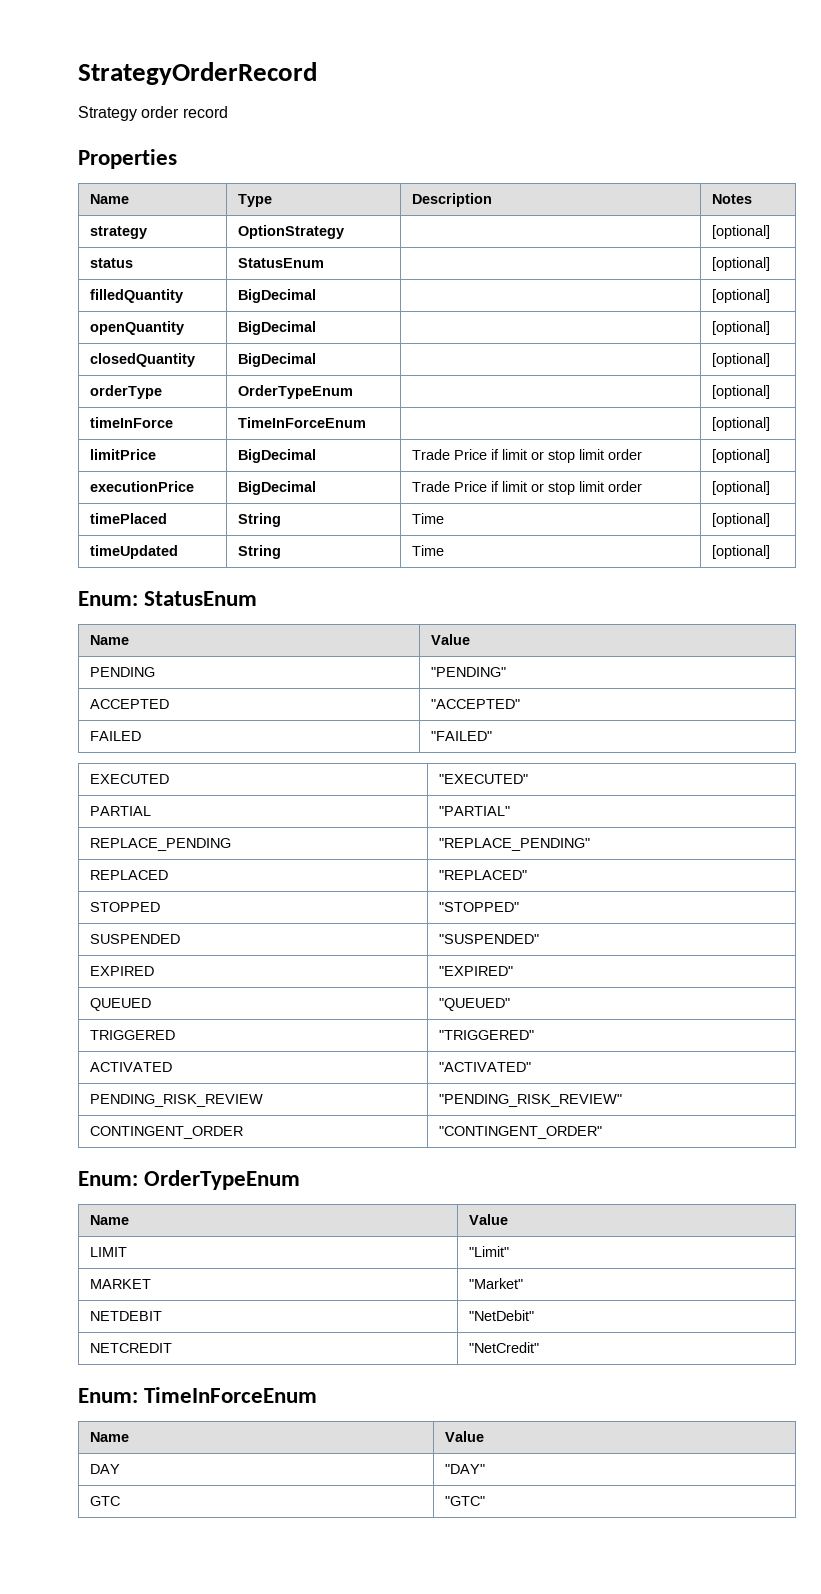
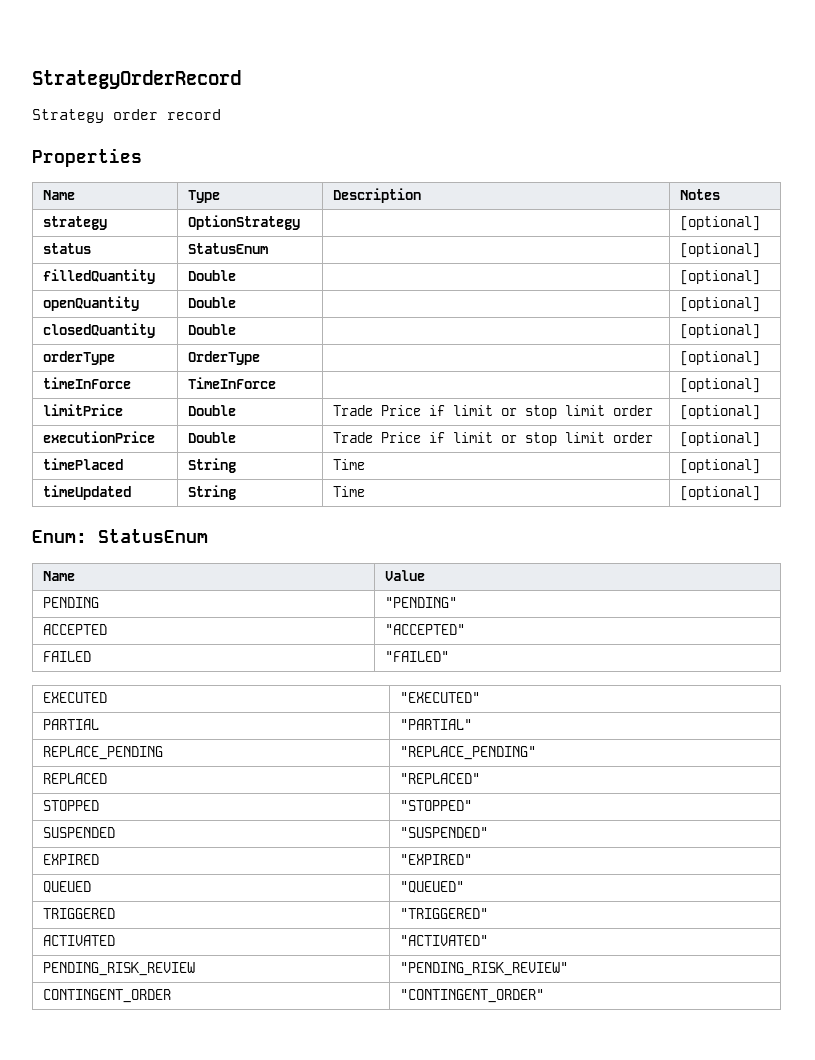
[237,289,316,303] BigDecimal -> [187,270,236,281] Double
[237,321,316,335] BigDecimal -> [187,297,236,308] Double
[237,353,316,367] BigDecimal -> [187,324,236,335] Double
[237,385,353,399] OrderTypeEnum -> [187,351,260,365] OrderType
[237,417,366,428] TimeInForceEnum -> [187,377,276,389] TimeInForce
[237,449,316,463] BigDecimal -> [187,405,236,416] Double
[237,481,316,495] BigDecimal -> [187,432,236,443] Double
[78,1170,301,1190] [89,1215,129,1225] [468,1214,508,1225] [89,1247,127,1257] [468,1246,509,1257] [89,1279,151,1289] [468,1278,523,1289] [89,1311,162,1321] [468,1310,534,1321] [89,1343,172,1353] [468,1342,539,1353] [78,1387,318,1403] [89,1432,129,1442] [444,1431,484,1442] [89,1464,120,1474] [444,1464,485,1474] [89,1496,120,1506] [444,1496,485,1506] // Enum: OrderTypeEnum // Name | Value // LIMIT | "Limit" // MARKET | "Market" // NETDEBIT | "NetDebit" // NETCREDIT | "NetCredit" // Enum: TimeInForceEnum // Name | Value // DAY | "DAY" // GTC | "GTC" -> (544, 996) none

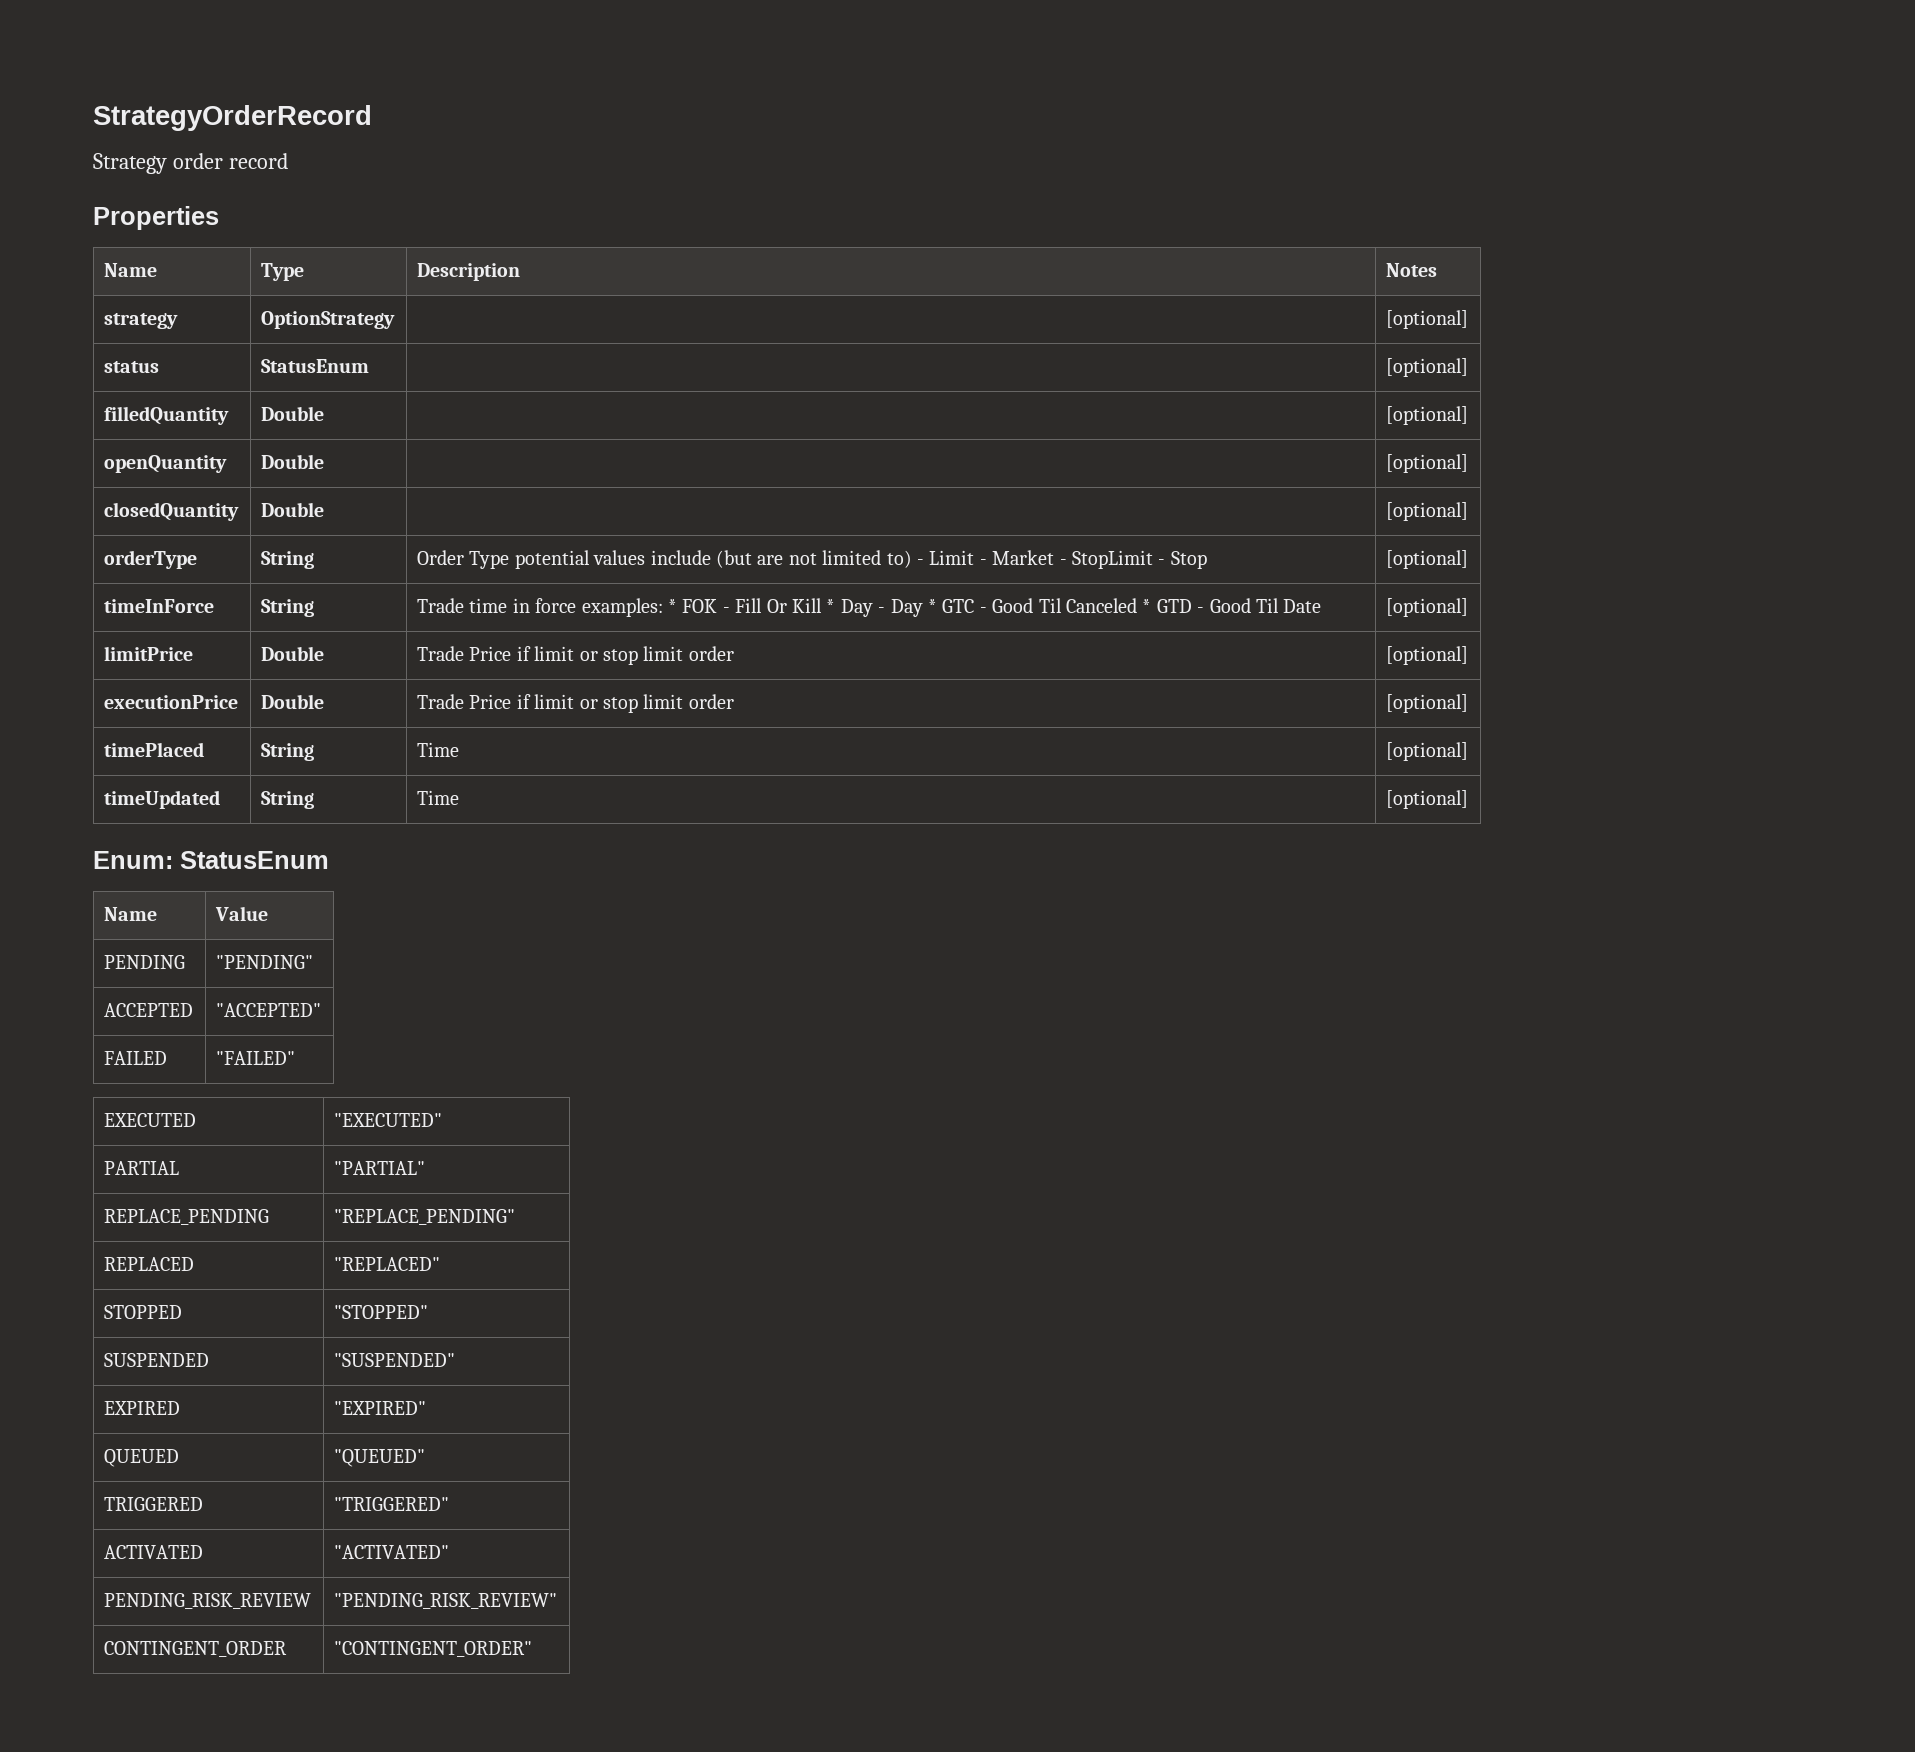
[187,351,260,365] [679,351,760,366] [42,377,131,389] [187,377,276,389] OrderType | | [optional] // timeInForce | TimeInForce | -> [261,551,315,569] [417,550,1207,569] [1386,550,1469,569] [104,599,215,613] [261,599,315,617] [417,598,1322,617] String | Order Type potential values include (but are not limited to) - Limit - Market - StopLimit - Stop | [optional] // timeInForce | String | Trade time in force examples: * FOK - Fill Or Kill * Day - Day * GTC - Good Til Canceled * GTD - Good Til Date

